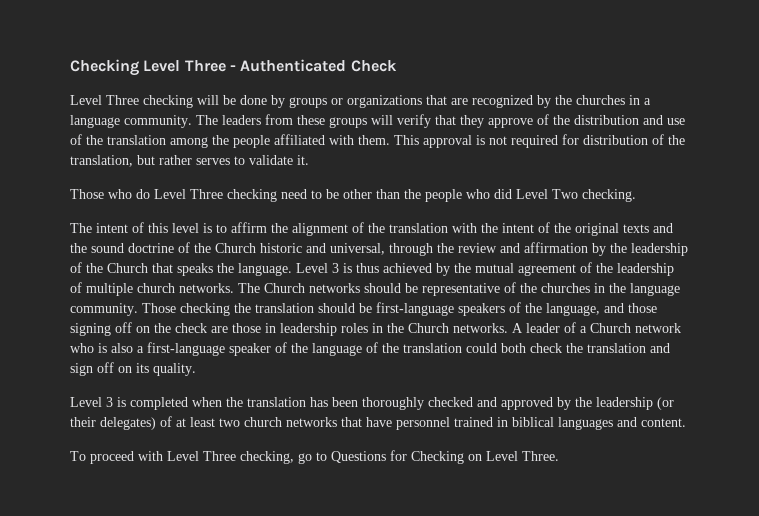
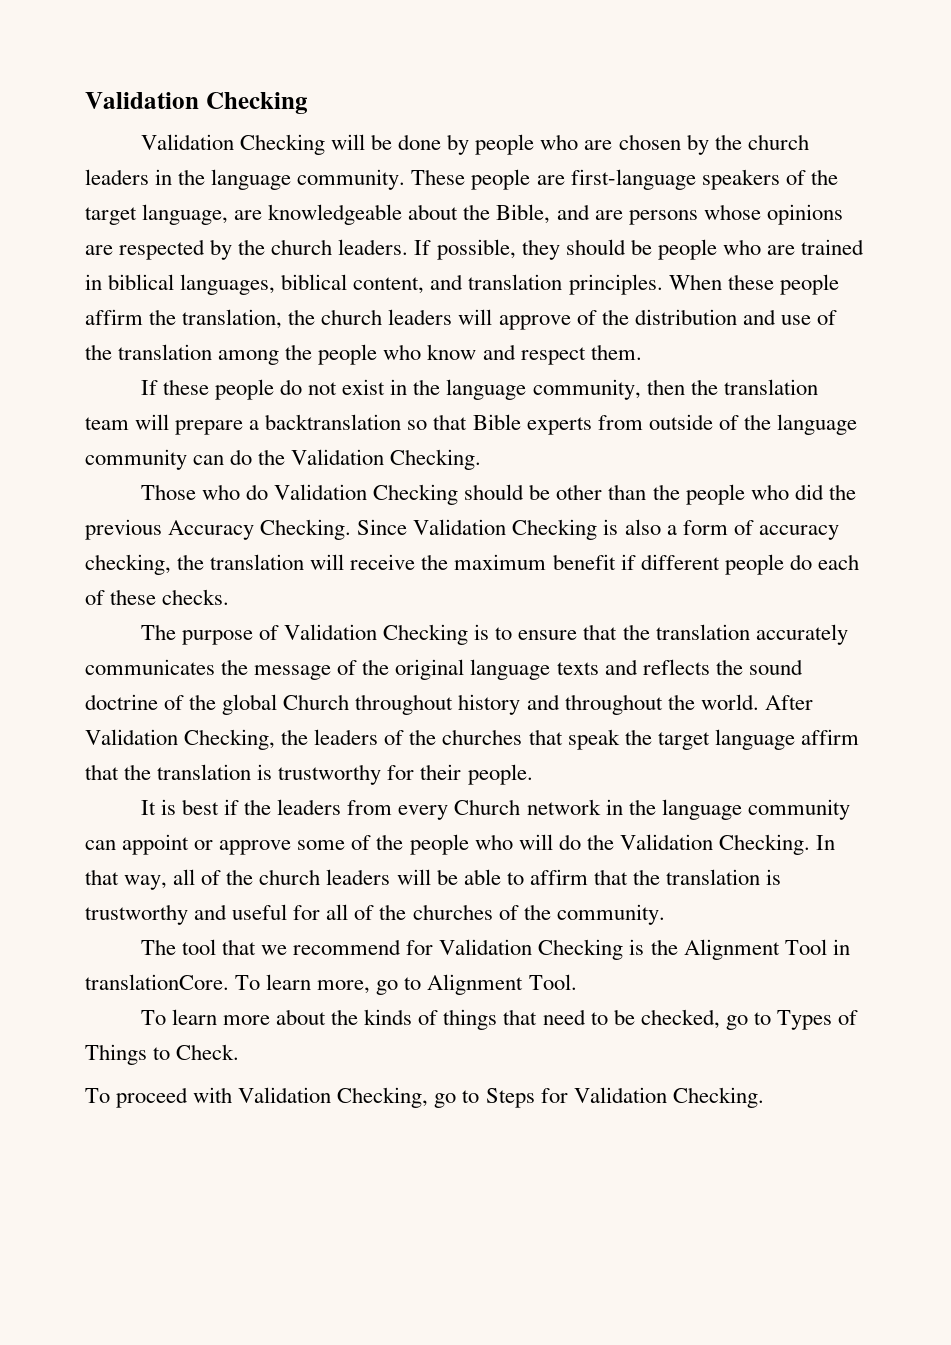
[70,59,397,76] [70,95,651,108] [70,114,484,128] Checking Level Three - Authenticated Check // Level Three checking will be done by groups or organizations that are recognized by the churches in a language community. The leaders from these groups will verify that they -> [85,92,308,114] [140,134,809,155] [85,169,838,190] [85,204,843,225] [85,239,865,260] [85,274,839,295] [85,309,493,329] Validation Checking // Validation Checking will be done by people who are chosen by the church leaders in the language community. These people are first-language speakers of the target language, are knowledgeable about the Bible, and are persons whose opinions are respected by the church leaders. If possible, they should be people who are trained in biblical languages, biblical content, and translation principles. When these people affirm the translation, the church leaders will
[274,134,685,148] [70,155,309,167] [70,189,322,202] affiliated with them. This approval is not required for distribution of the translation, but rather serves to validate it. // Those who do Level Three checking need to -> [383,344,642,365] [140,379,818,400] [85,414,857,435] [85,449,482,470] [140,484,525,505] who know and respect them. // If these people do not exist in the language community, then the translation team will prepare a backtranslation so that Bible experts from outside of the language community can do the Validation Checking. // Those who do Validation Checking should
[516,189,636,202] [70,222,534,236] Level Two checking. // The intent of this level is to affirm the alignment of the translation with the intent -> [828,484,856,500] [85,519,839,540] [85,554,859,575] [85,589,230,605] [140,624,848,645] [85,659,332,680] the previous Accuracy Checking. Since Validation Checking is also a form of accuracy checking, the translation will receive the maximum benefit if different people do each of these checks. // The purpose of Validation Checking is to ensure that the translation accurately communicates the message
(619, 229) none -> [470,659,551,680] language
(673, 228) none -> [642,659,710,675] reflects
[215,242,688,256] [70,262,674,276] [70,282,680,296] [70,302,657,316] [70,322,681,336] [70,342,670,356] [70,362,196,376] [70,397,674,410] [70,416,686,430] [70,450,559,464] Church historic and universal, through the review and affirmation by the leadership of the Church that speaks the language. Level 3 is thus achieved by the mutual agreement of the leadership of multiple church networks. The Church networks should be representative of the churches in the language community. Those checking the translation should be first-language speakers of the language, and those signing off on the check are those in leadership roles in the Church networks. A leader of a Church network who is also a first-language speaker of the language of the translation could both check the translation and sign off on its quality. // Level 3 is completed when the translation has been thoroughly checked and approved by the leadership (or their delegates) of at least two church networks that have personnel trained in biblical languages and content. // To proceed with Level Three checking, go to Questions for Checking on Level Three. -> [222,694,813,715] [85,729,859,750] [85,764,533,785] [140,799,850,820] [85,834,836,855] [85,869,782,890] [85,904,665,925] [140,939,850,960] [85,974,577,995] [140,1009,859,1030] [85,1044,240,1065] [85,1087,764,1108] global Church throughout history and throughout the world. After Validation Checking, the leaders of the churches that speak the target language affirm that the translation is trustworthy for their people. // It is best if the leaders from every Church network in the language community can appoint or approve some of the people who will do the Validation Checking. In that way, all of the church leaders will be able to affirm that the translation is trustworthy and useful for all of the churches of the community. // The tool that we recommend for Validation Checking is the Alignment Tool in translationCore. To learn more, go to Alignment Tool. // To learn more about the kinds of things that need to be checked, go to Types of Things to Check. // To proceed with Validation Checking, go to Steps for Validation Checking.

